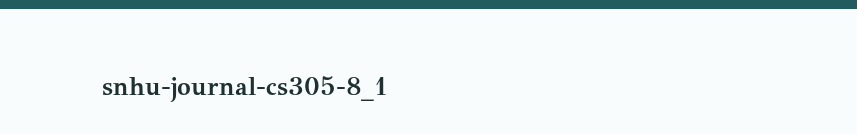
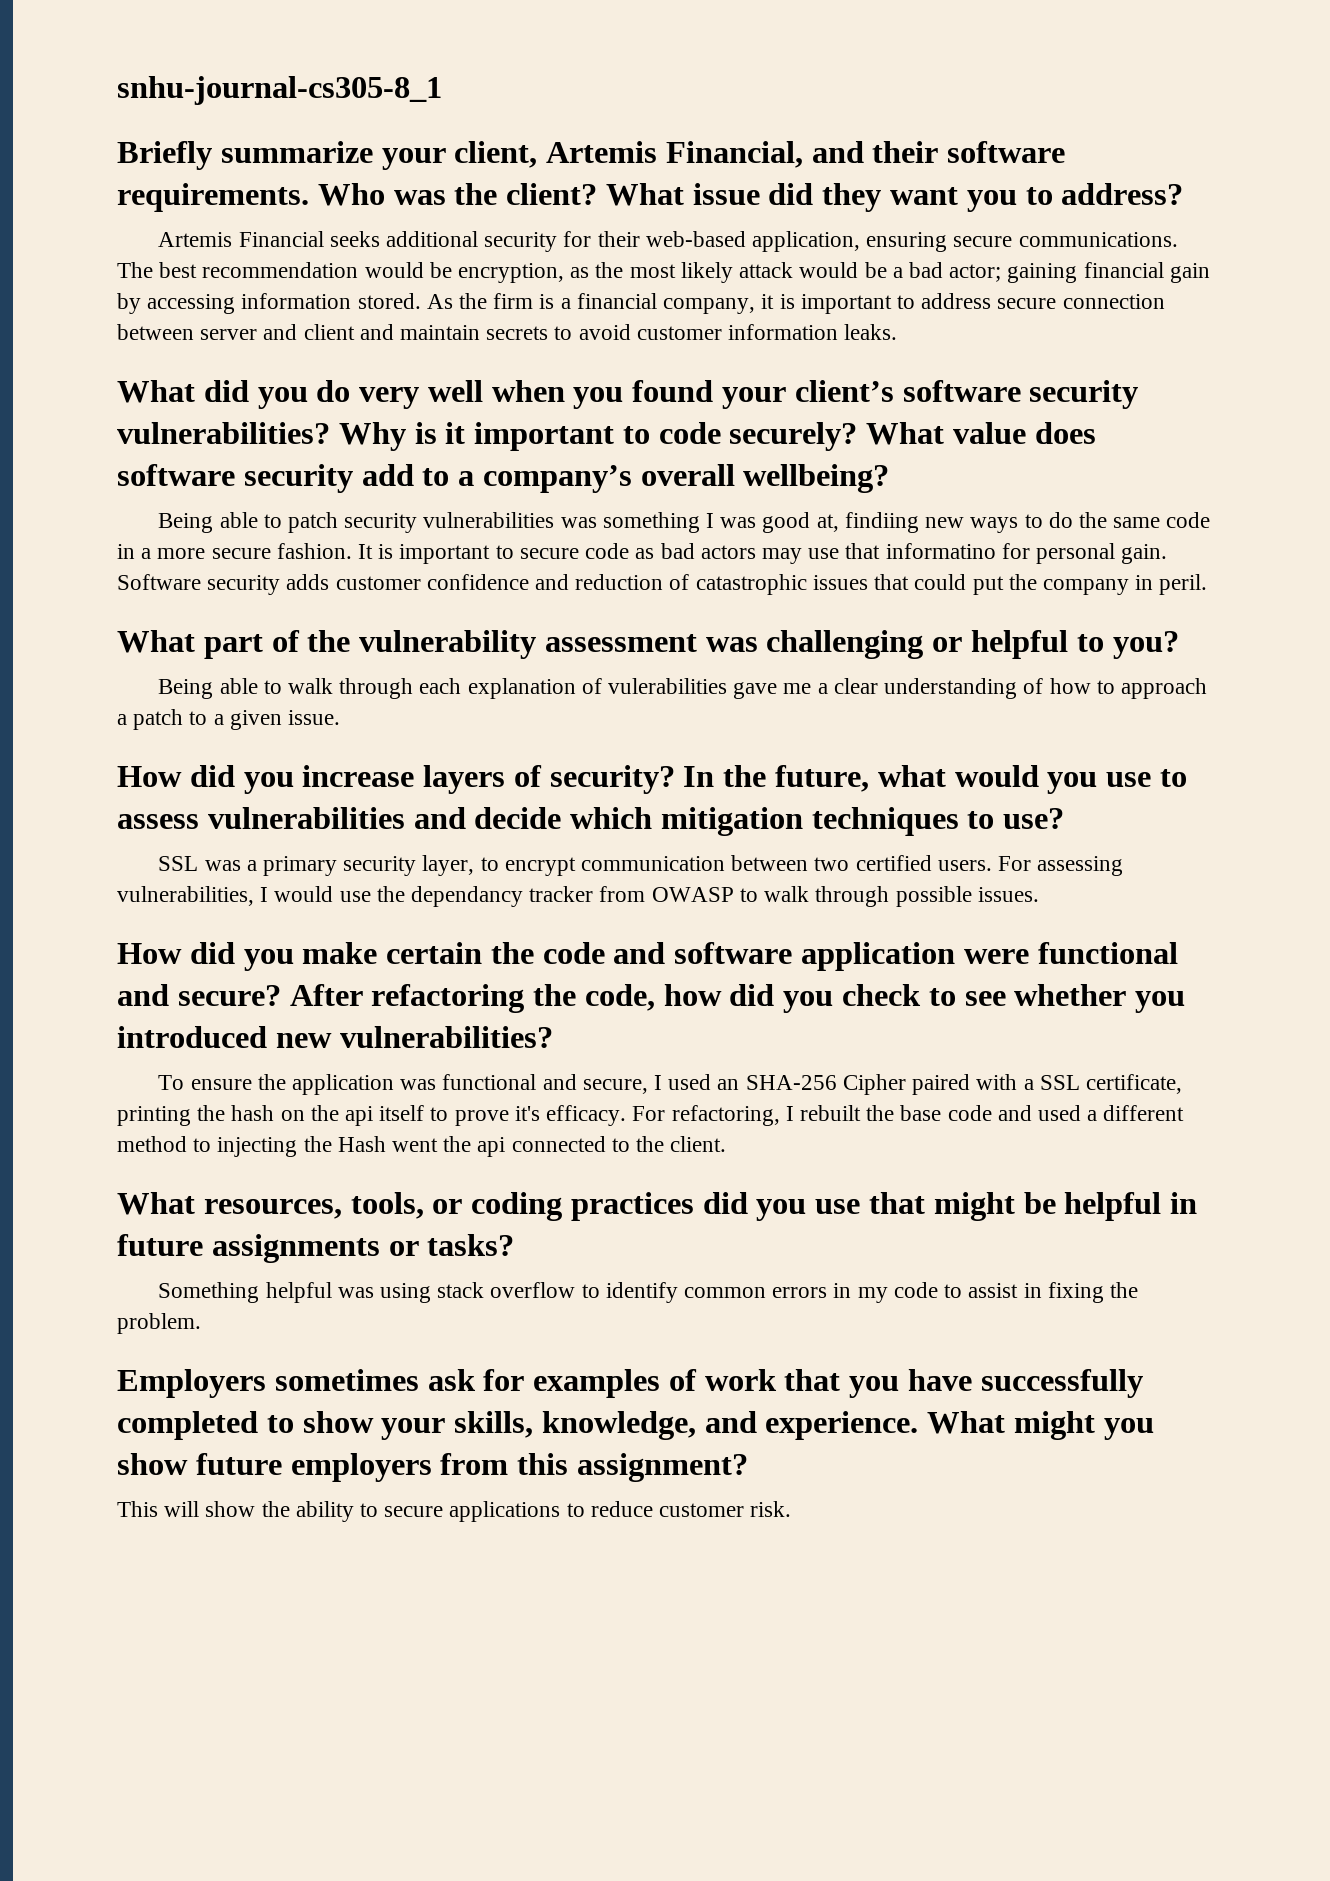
(388, 89) none -> [117,141,1066,170] [117,183,1184,212] [158,231,1178,252] [117,262,1210,283] [117,293,1165,314] [117,324,898,340] [117,380,1139,409] [117,422,1096,451] [117,464,890,493] [158,512,1211,533] [117,543,1168,564] [117,574,1208,595] [117,630,1179,659] [158,678,1207,699] [117,709,341,730] [117,765,1187,794] [117,807,1065,836] [158,855,1124,876] [117,886,1039,907] [117,942,1178,971] [117,984,1186,1013] [117,1026,553,1048] [158,1074,1182,1095] [117,1105,1185,1126] [117,1136,727,1157] [117,1192,1198,1221] [117,1234,515,1263] [158,1282,1138,1303] [117,1313,201,1334] [117,1369,1143,1398] [117,1411,1154,1440] [117,1453,748,1482] [117,1501,792,1522] // Briefly summarize your client, Artemis Financial, and their software requirements. Who was the client? What issue did they want you to address? // Artemis Financial seeks additional security for their web-based application, ensuring secure communications. The best recommendation would be encryption, as the most likely attack would be a bad actor; gaining financial gain by accessing information stored. As the firm is a financial company, it is important to address secure connection between server and client and maintain secrets to avoid customer information leaks. // What did you do very well when you found your client’s software security vulnerabilities? Why is it important to code securely? What value does software security add to a company’s overall wellbeing? // Being able to patch security vulnerabilities was something I was good at, findiing new ways to do the same code in a more secure fashion. It is important to secure code as bad actors may use that informatino for personal gain. Software security adds customer confidence and reduction of catastrophic issues that could put the company in peril. // What part of the vulnerability assessment was challenging or helpful to you? // Being able to walk through each explanation of vulerabilities gave me a clear understanding of how to approach a patch to a given issue. // How did you increase layers of security? In the future, what would you use to assess vulnerabilities and decide which mitigation techniques to use? // SSL was a primary security layer, to encrypt communication between two certified users. For assessing vulnerabilities, I would use the dependancy tracker from OWASP to walk through possible issues. // How did you make certain the code and software application were functional and secure? After refactoring the code, how did you check to see whether you introduced new vulnerabilities? // To ensure the application was functional and secure, I used an SHA-256 Cipher paired with a SSL certificate, printing the hash on the api itself to prove it's efficacy. For refactoring, I rebuilt the base code and used a different method to injecting the Hash went the api connected to the client. // What resources, tools, or coding practices did you use that might be helpful in future assignments or tasks? // Something helpful was using stack overflow to identify common errors in my code to assist in fixing the problem. // Employers sometimes ask for examples of work that you have successfully completed to show your skills, knowledge, and experience. What might you show future employers from this assignment? // This will show the ability to secure applications to reduce customer risk.

